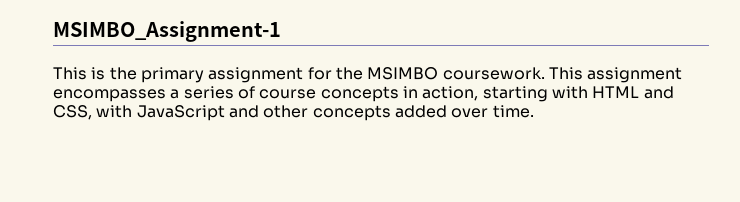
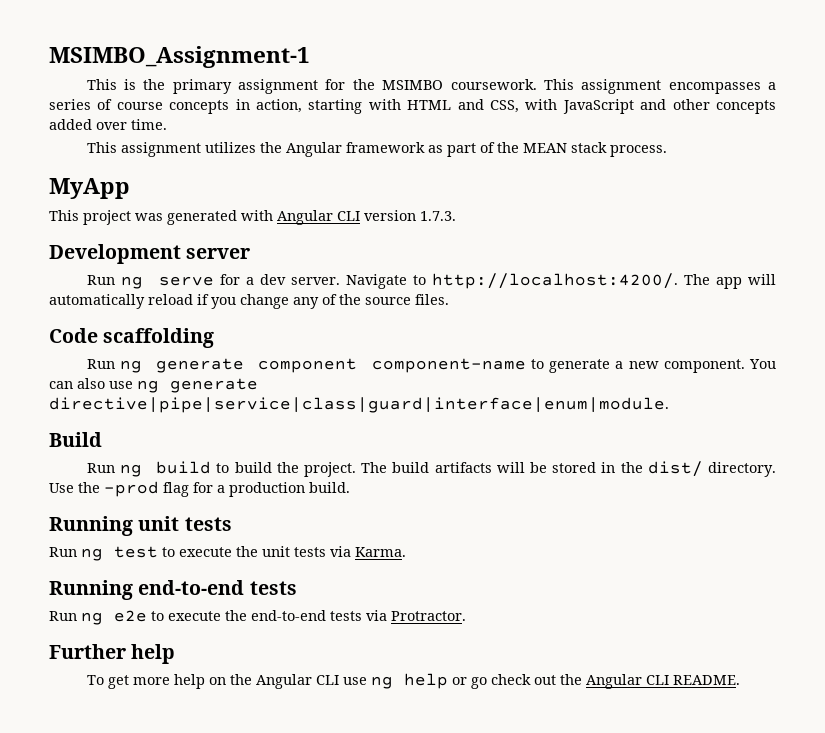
(534, 111) none -> [86,142,667,157] [49,178,130,199] [49,210,456,225] [49,244,251,264] [86,273,776,289] [49,294,449,309] [49,328,215,348] [86,358,776,373] [49,378,258,393] [49,397,669,413] [49,432,102,447] [86,461,777,477] [49,481,350,497] [49,516,232,536] [49,546,406,561] [49,580,297,600] [49,610,466,625] [49,644,176,664] [86,673,740,689] // This assignment utilizes the Angular framework as part of the MEAN stack process. // MyApp // This project was generated with Angular CLI version 1.7.3. // Development server // Run ng serve for a dev server. Navigate to http://localhost:4200/. The app will automatically reload if you change any of the source files. // Code scaffolding // Run ng generate component component-name to generate a new component. You can also use ng generate directive|pipe|service|class|guard|interface|enum|module. // Build // Run ng build to build the project. The build artifacts will be stored in the dist/ directory. Use the -prod flag for a production build. // Running unit tests // Run ng test to execute the unit tests via Karma. // Running end-to-end tests // Run ng e2e to execute the end-to-end tests via Protractor. // Further help // To get more help on the Angular CLI use ng help or go check out the Angular CLI README.

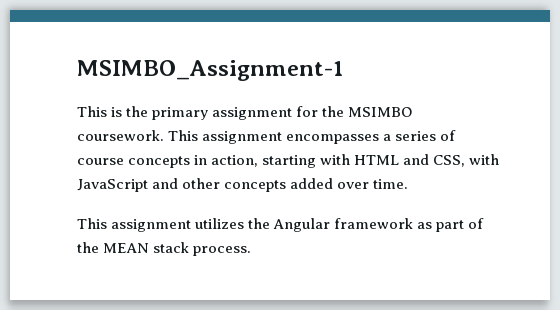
[49,178,130,199] [49,210,456,225] [49,244,251,264] [86,273,776,289] [49,294,449,309] [49,328,215,348] [86,358,776,373] [49,378,258,393] [49,397,669,413] [49,432,102,447] [86,461,777,477] [49,481,350,497] [49,516,232,536] [49,546,406,561] [49,580,297,600] [49,610,466,625] [49,644,176,664] [86,673,740,689] // MyApp // This project was generated with Angular CLI version 1.7.3. // Development server // Run ng serve for a dev server. Navigate to http://localhost:4200/. The app will automatically reload if you change any of the source files. // Code scaffolding // Run ng generate component component-name to generate a new component. You can also use ng generate directive|pipe|service|class|guard|interface|enum|module. // Build // Run ng build to build the project. The build artifacts will be stored in the dist/ directory. Use the -prod flag for a production build. // Running unit tests // Run ng test to execute the unit tests via Karma. // Running end-to-end tests // Run ng e2e to execute the end-to-end tests via Protractor. // Further help // To get more help on the Angular CLI use ng help or go check out the Angular CLI README. -> (252, 251) none

